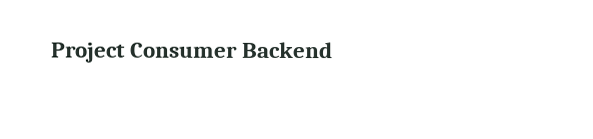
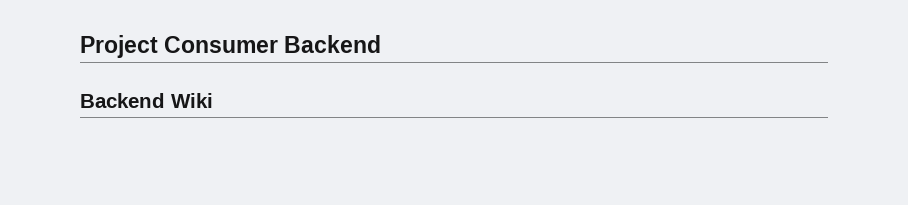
(334, 50) none -> [80,93,213,108] // Backend Wiki

